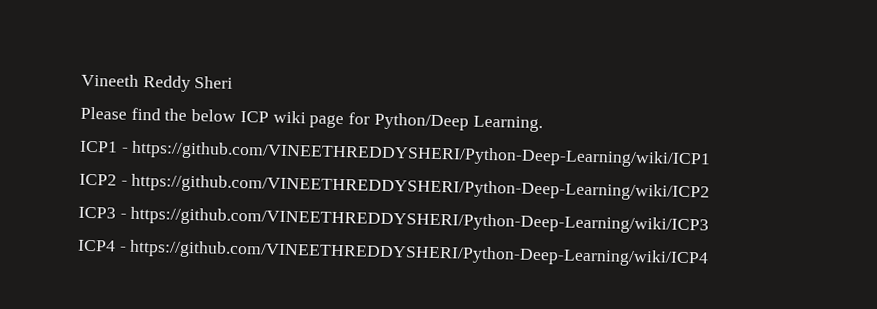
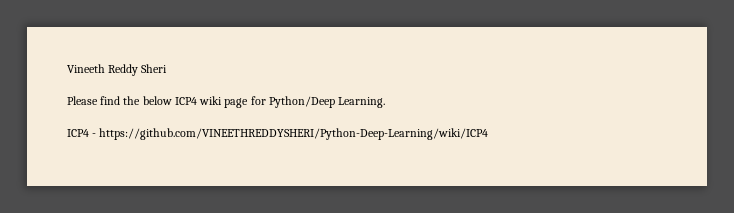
[239,111,269,123] ICP -> [174,97,197,105] ICP4
[79,140,712,169] [79,173,711,202] [78,206,710,235] // ICP1 - https://github.com/VINEETHREDDYSHERI/Python-Deep-Learning/wiki/ICP1 // ICP2 - https://github.com/VINEETHREDDYSHERI/Python-Deep-Learning/wiki/ICP2 // ICP3 - https://github.com/VINEETHREDDYSHERI/Python-Deep-Learning/wiki/ICP3 -> (386, 102) none

